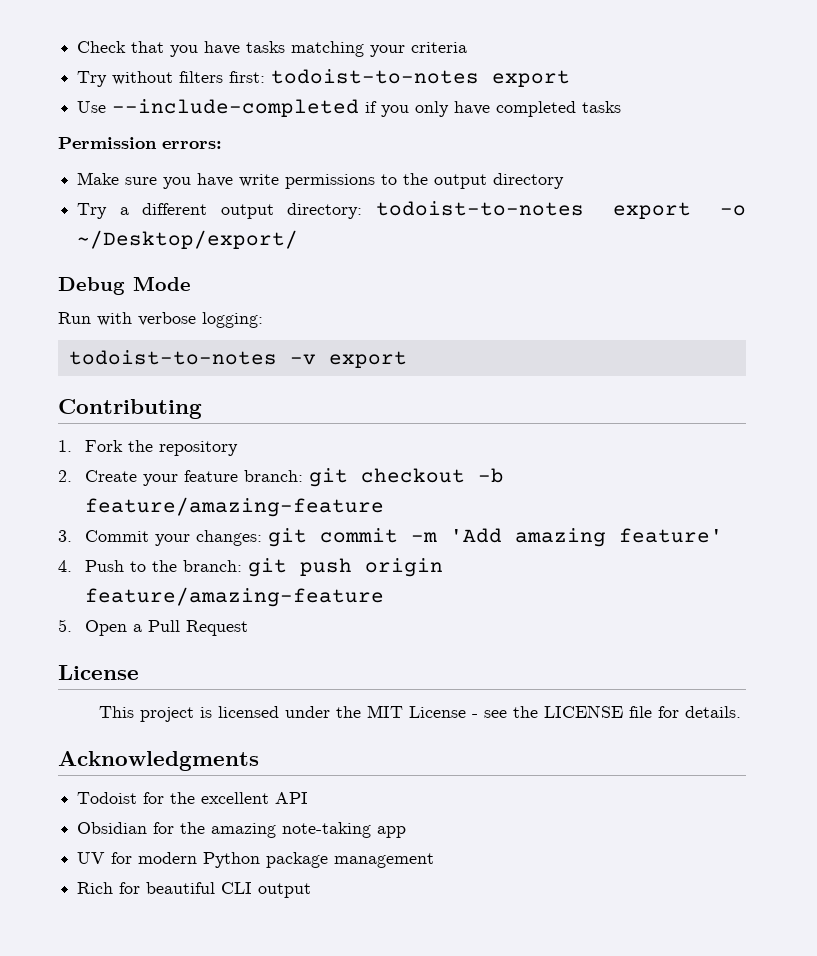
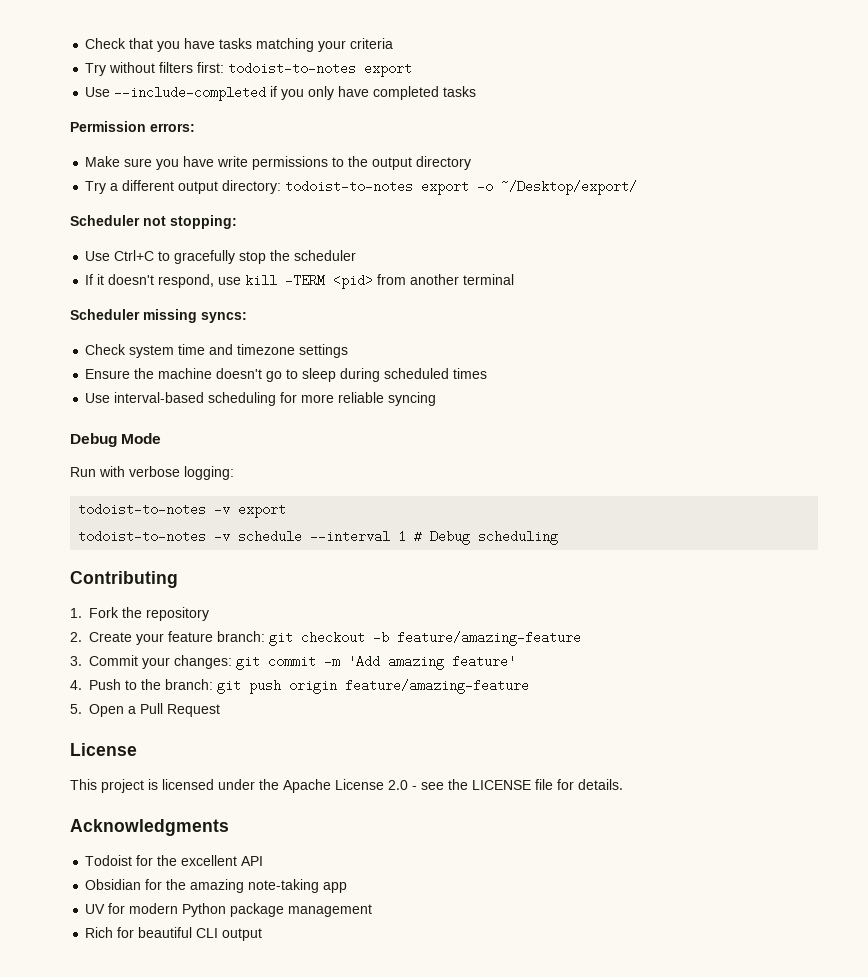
(299, 239) none -> [70,215,237,229] [85,250,357,264] [85,274,515,289] [70,309,247,323] [85,344,349,358] [85,368,488,382] [85,392,437,406] // Scheduler not stopping: // Use Ctrl+C to gracefully stop the scheduler // If it doesn't respond, use kill -TERM <pid> from another terminal // Scheduler missing syncs: // Check system time and timezone settings // Ensure the machine doesn't go to sleep during scheduled times // Use interval-based scheduling for more reliable syncing
(407, 359) none -> [78,530,559,545] // todoist-to-notes -v schedule --interval 1 # Debug scheduling
[367,705,467,718] MIT License -> [283,779,408,793] Apache License 2.0

